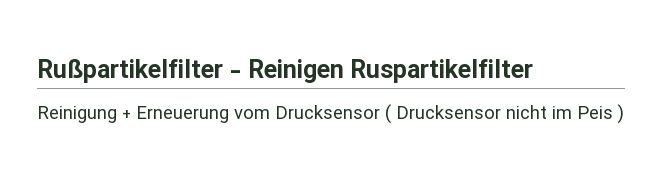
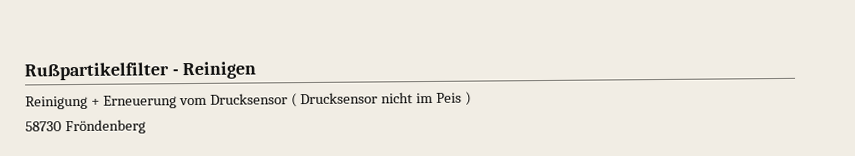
[350,59,534,83] Ruspartikelfilter -> (257, 70) none
(624, 114) none -> [25,119,146,135] // 58730 Fröndenberg

